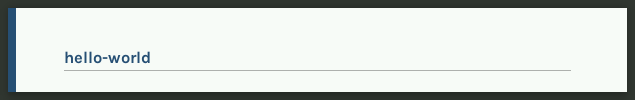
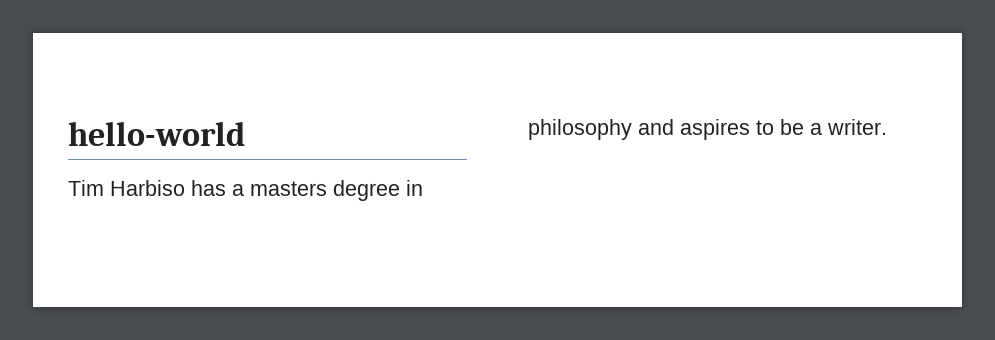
(151, 57) none -> [68,180,423,201] [528,119,887,140] // Tim Harbiso has a masters degree in philosophy and aspires to be a writer.

